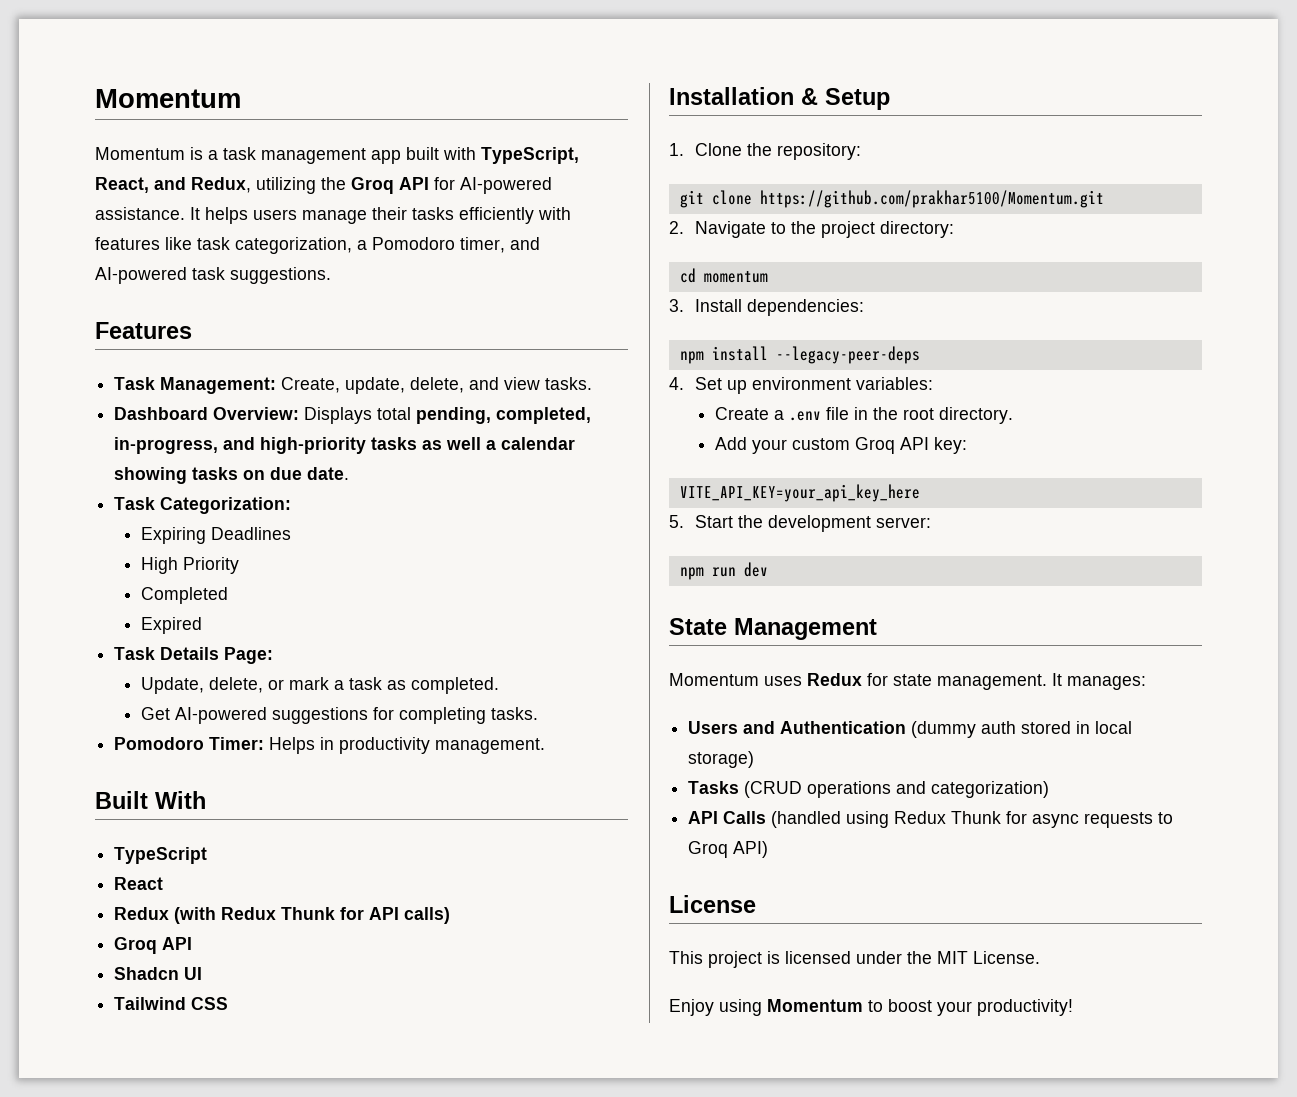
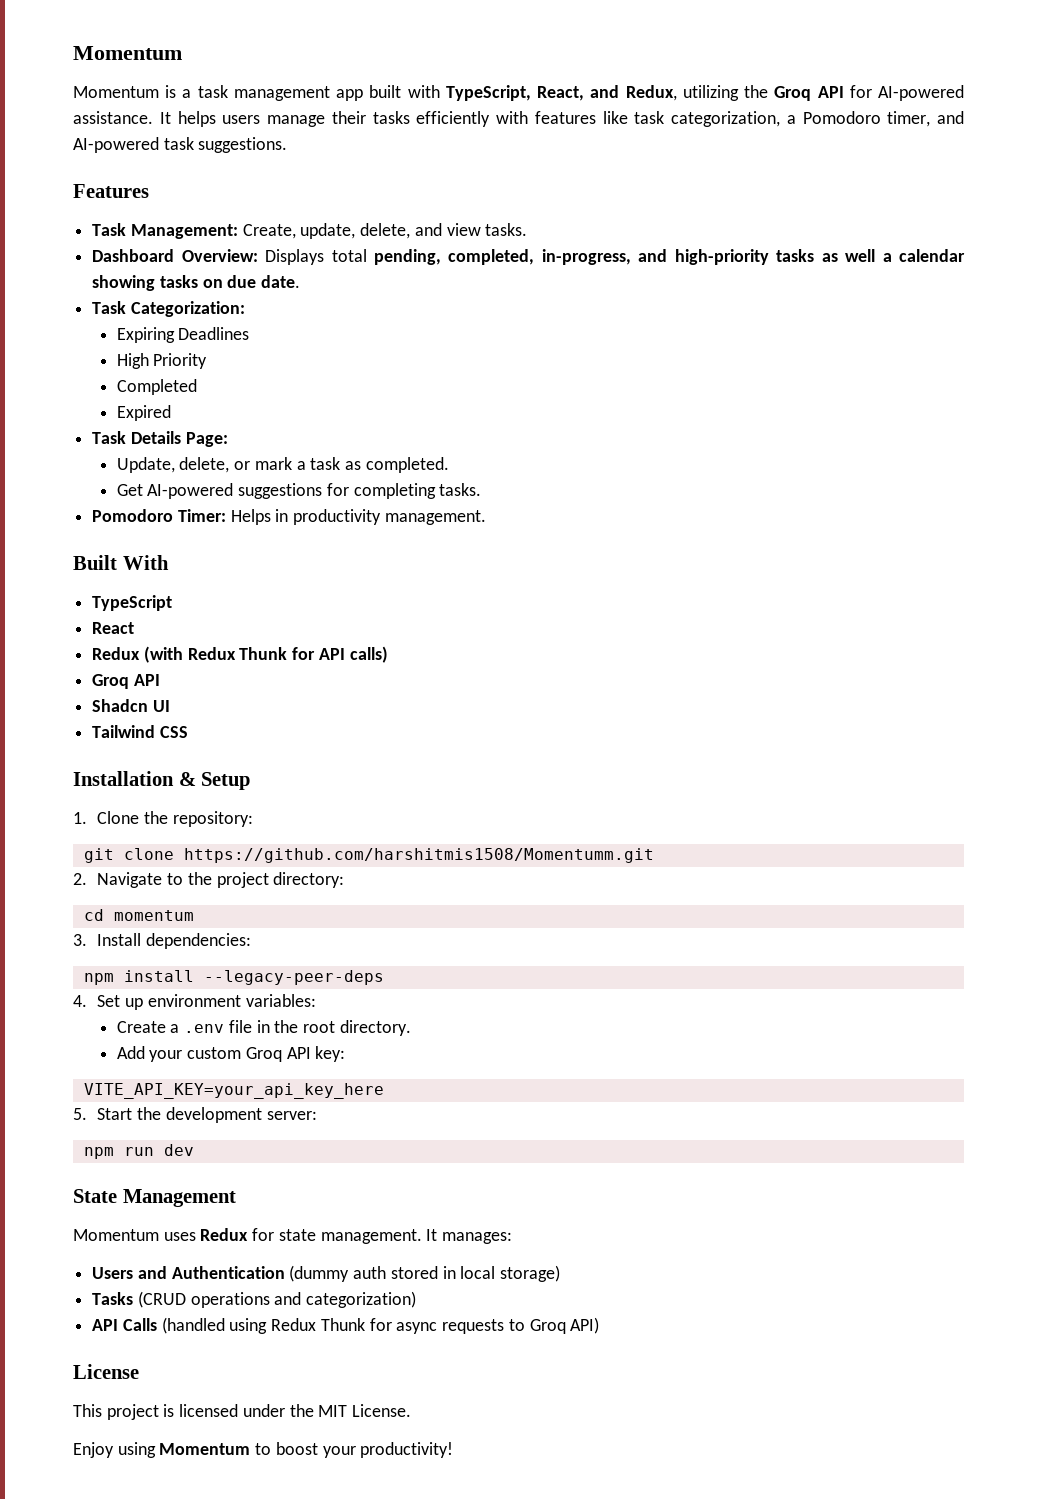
[759,190,1104,208] https://github.com/prakhar5100/Momentum.git -> [183,848,654,863] https://github.com/harshitmis1508/Momentumm.git

